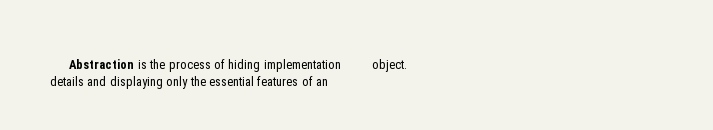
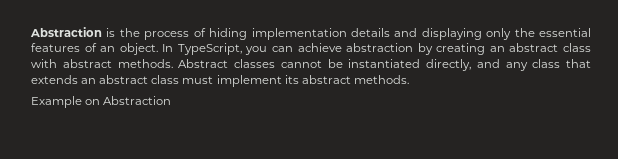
(407, 65) none -> [162,43,591,55] [31,59,591,71] [31,75,409,87] [31,96,172,108] In TypeScript, you can achieve abstraction by creating an abstract class with abstract methods. Abstract classes cannot be instantiated directly, and any class that extends an abstract class must implement its abstract methods. // Example on Abstraction

